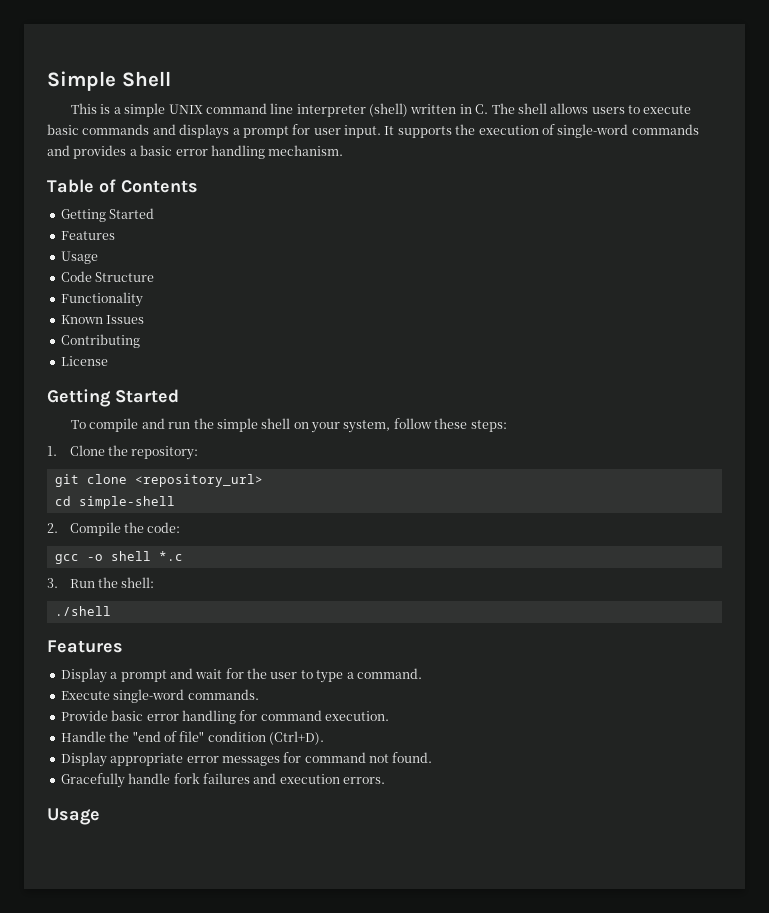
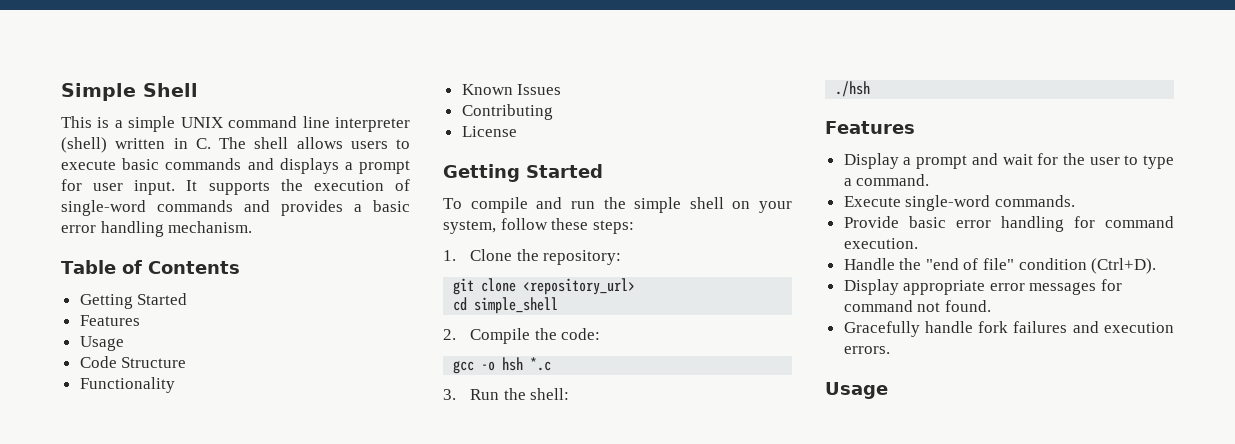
[78,496,175,509] simple-shell -> [474,297,559,314] simple_shell
[110,551,151,561] shell -> [502,357,524,371] hsh
[54,606,111,616] ./shell -> [835,81,871,97] ./hsh

